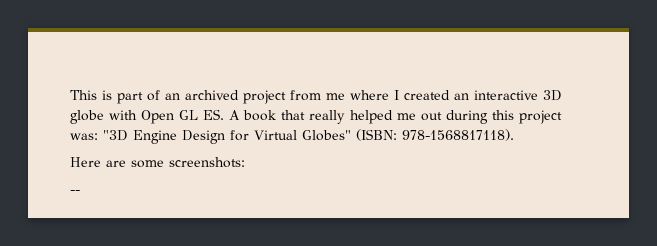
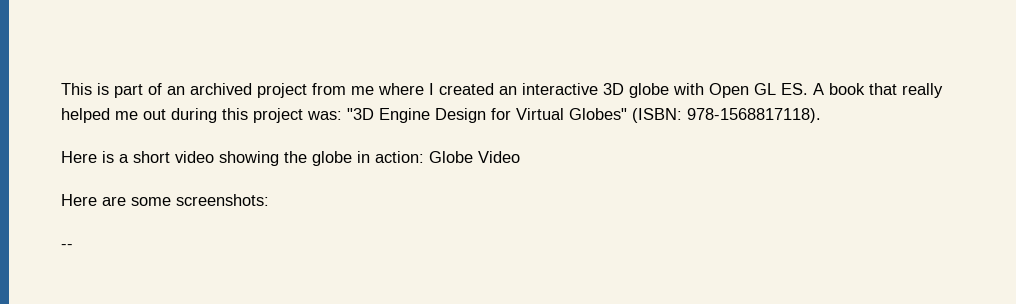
(514, 135) none -> [61,151,520,166] // Here is a short video showing the globe in action: Globe Video

